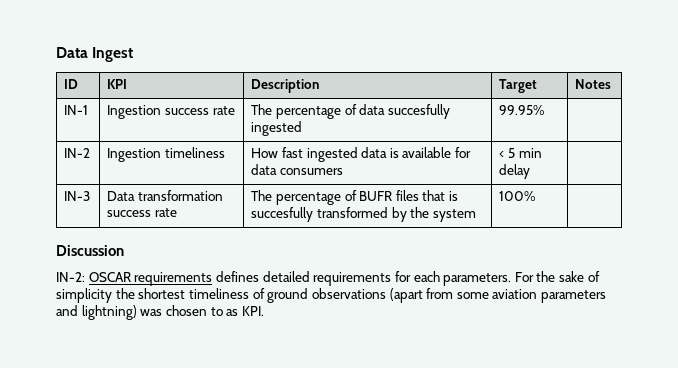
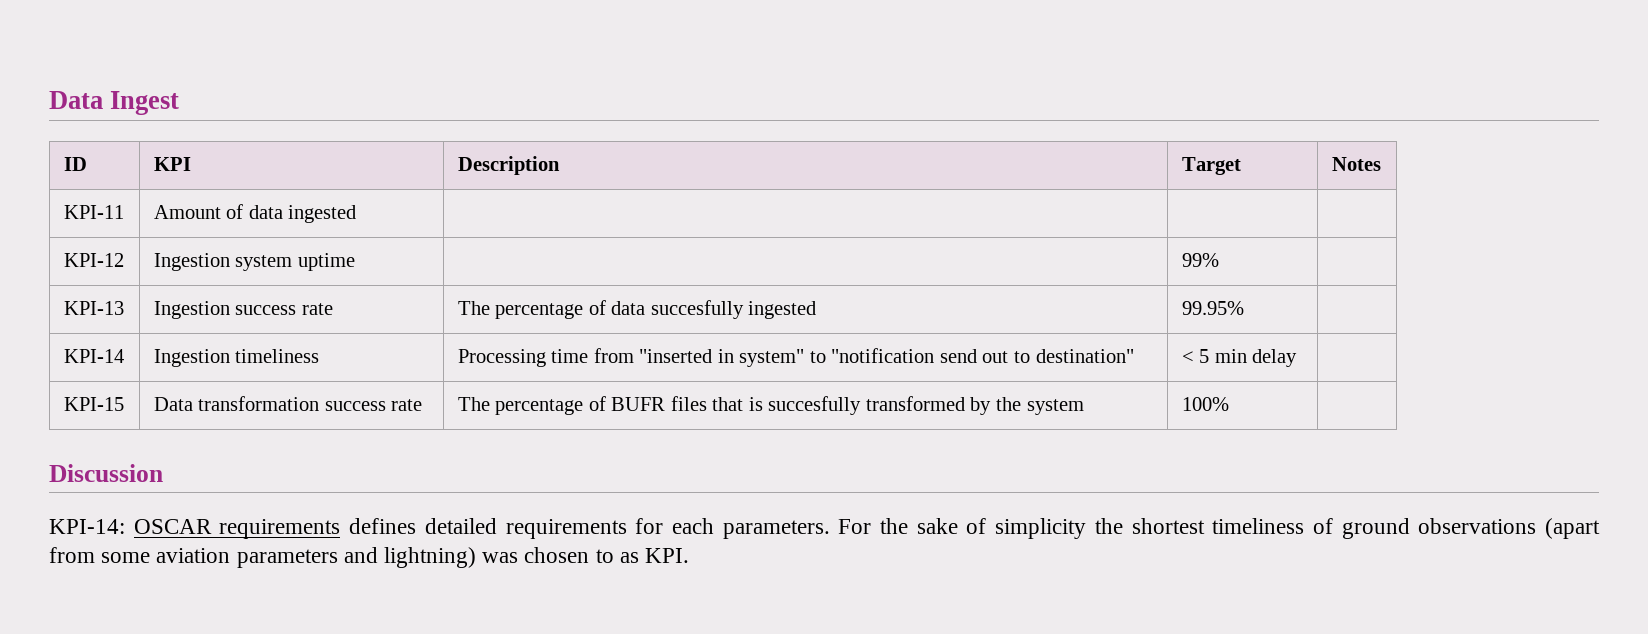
[64,105,89,115] IN-1 -> [63,205,124,219] [153,204,357,223] [63,253,124,267] [153,253,355,271] [1181,253,1219,267] [63,301,124,315] KPI-11 | Amount of data ingested | | | // KPI-12 | Ingestion system uptime | | 99% | // KPI-13
[64,148,91,158] IN-2 -> [63,349,124,363] KPI-14
[251,147,472,162] [251,164,343,175] How fast ingested data is available for data consumers -> [457,348,1134,367] Processing time from "inserted in system" to "notification send out to destination"
[64,191,91,201] IN-3 -> [63,397,124,411] KPI-15
[56,272,85,282] IN-2: -> [49,519,125,534] KPI-14:

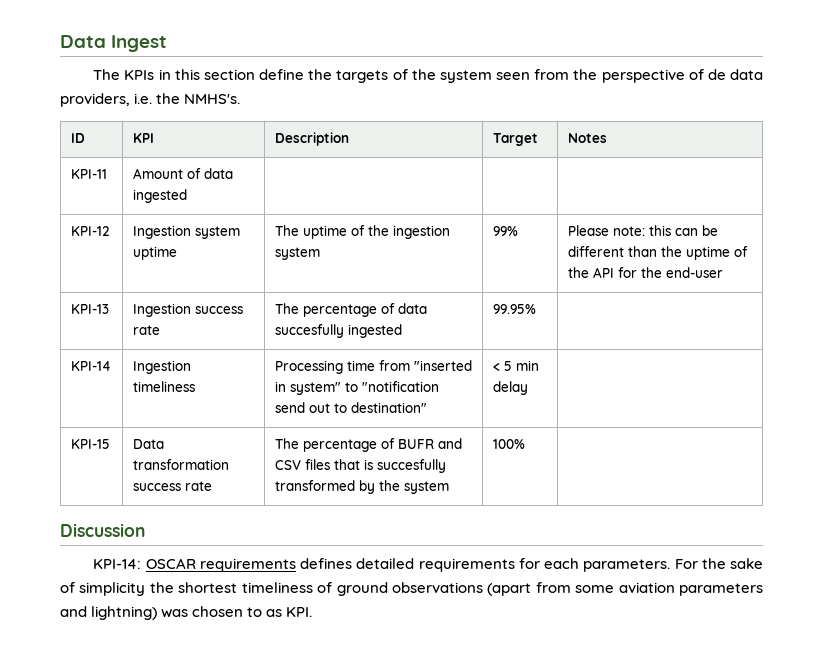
(180, 103) none -> [93,69,764,83] [60,93,241,107] // The KPIs in this section define the targets of the system seen from the perspective of de data providers, i.e. the NMHS's.
[1181,253,1219,267] | 99% | -> [274,225,450,239] [274,247,320,260] [492,226,518,236] [567,225,718,236] [567,246,748,260] [567,267,723,278] The uptime of the ingestion system | 99% | Please note: this can be different than the uptime of the API for the end-user
(666, 404) none -> [437,438,462,449] [274,460,301,470] and CSV

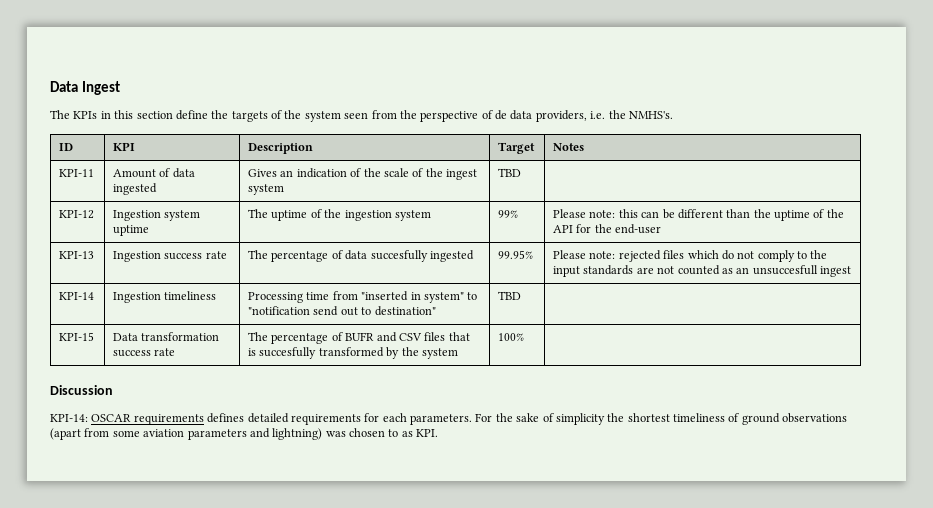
(187, 196) | -> [248,168,478,180] [248,184,285,195] [498,168,522,177] Gives an indication of the scale of the ingest system | TBD
(536, 309) none -> [553,250,828,262] [553,265,852,277] Please note: rejected files which do not comply to the input standards are not counted as an unsuccesfull ingest
[492,360,539,371] [492,381,528,395] < 5 min delay -> [498,291,522,300] TBD

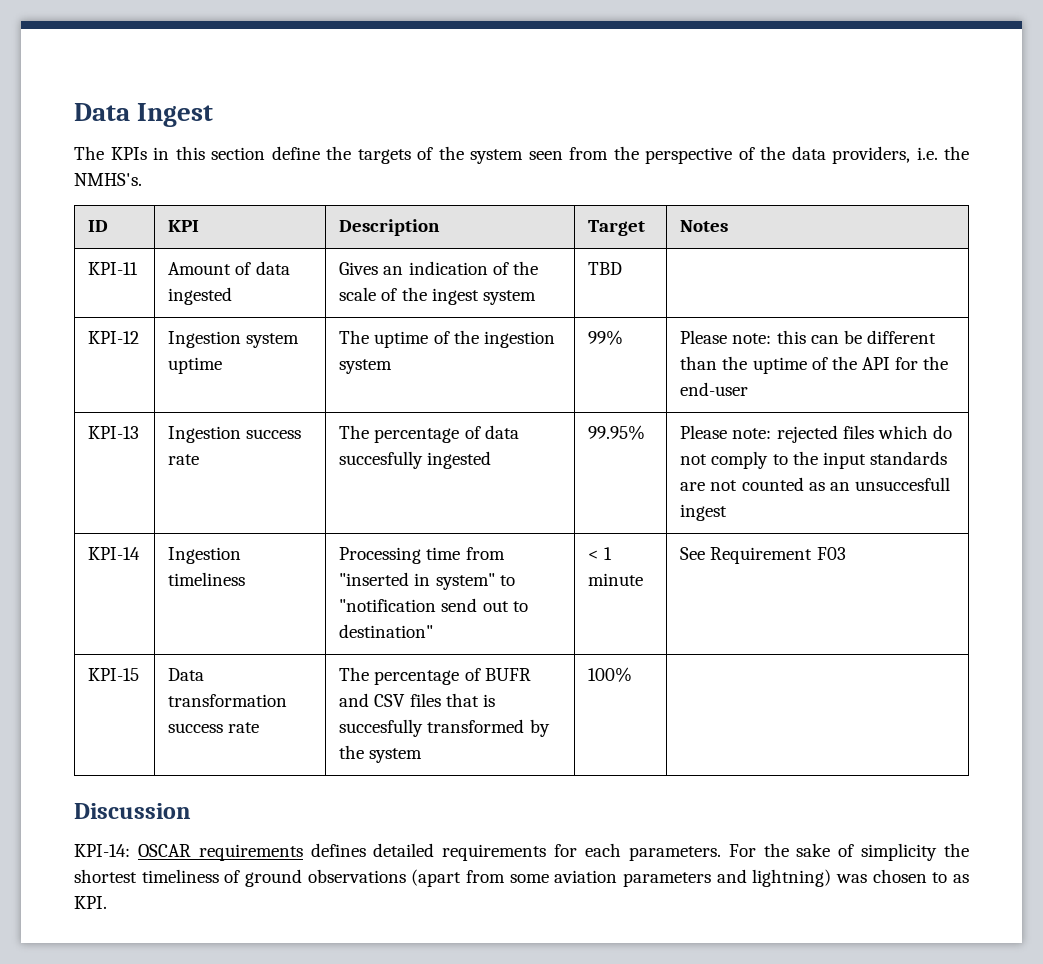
[495,110,507,120] de -> [760,146,785,160] the
[498,291,522,300] TBD | -> [588,547,613,560] [588,573,644,586] [680,547,846,564] < 1 minute | See Requirement F03

